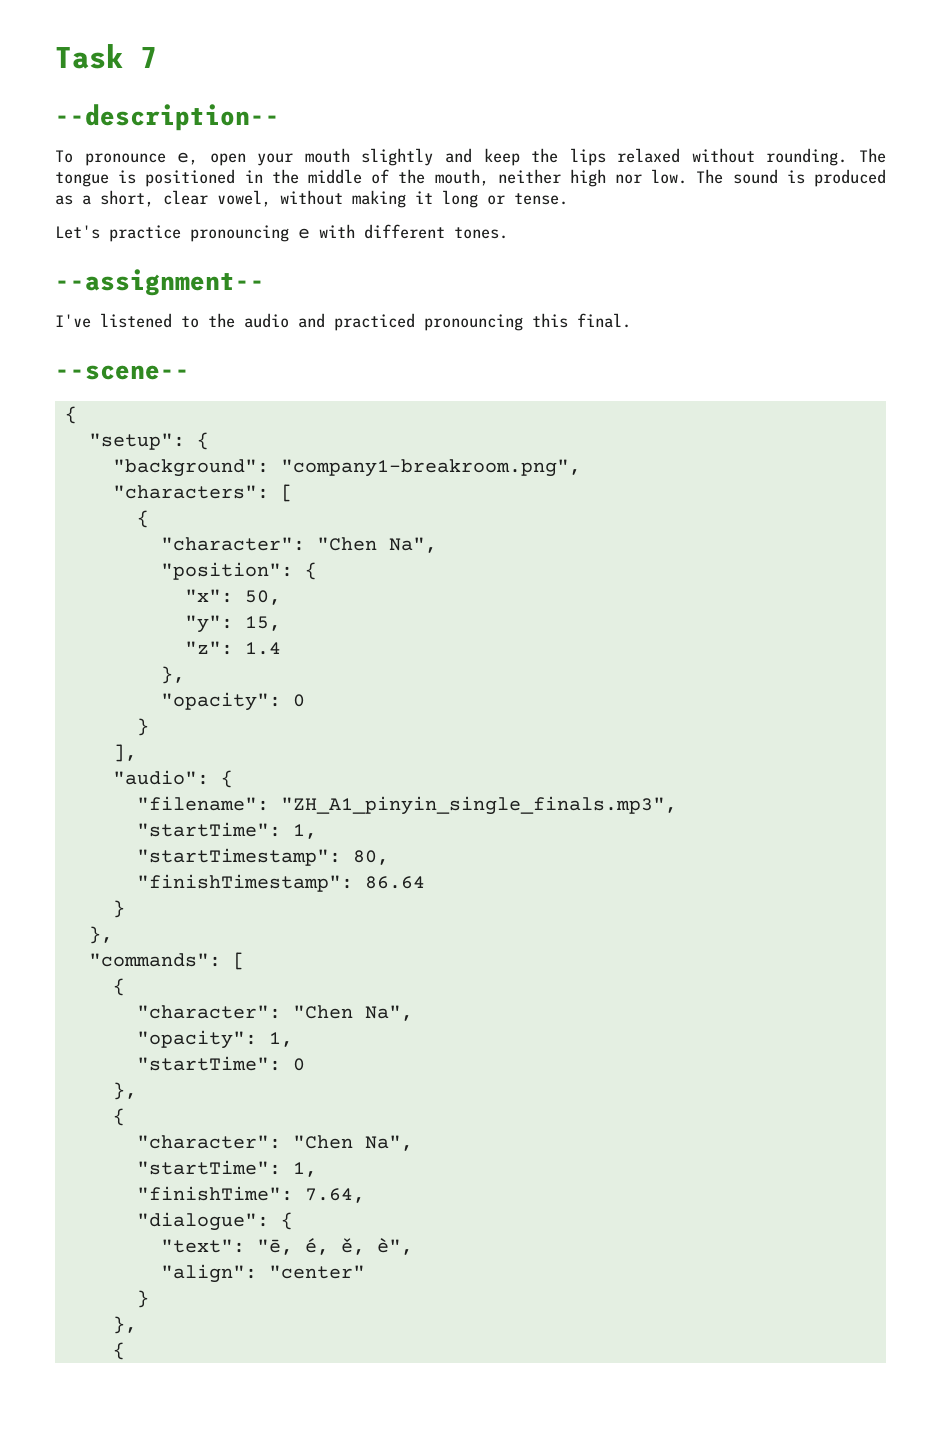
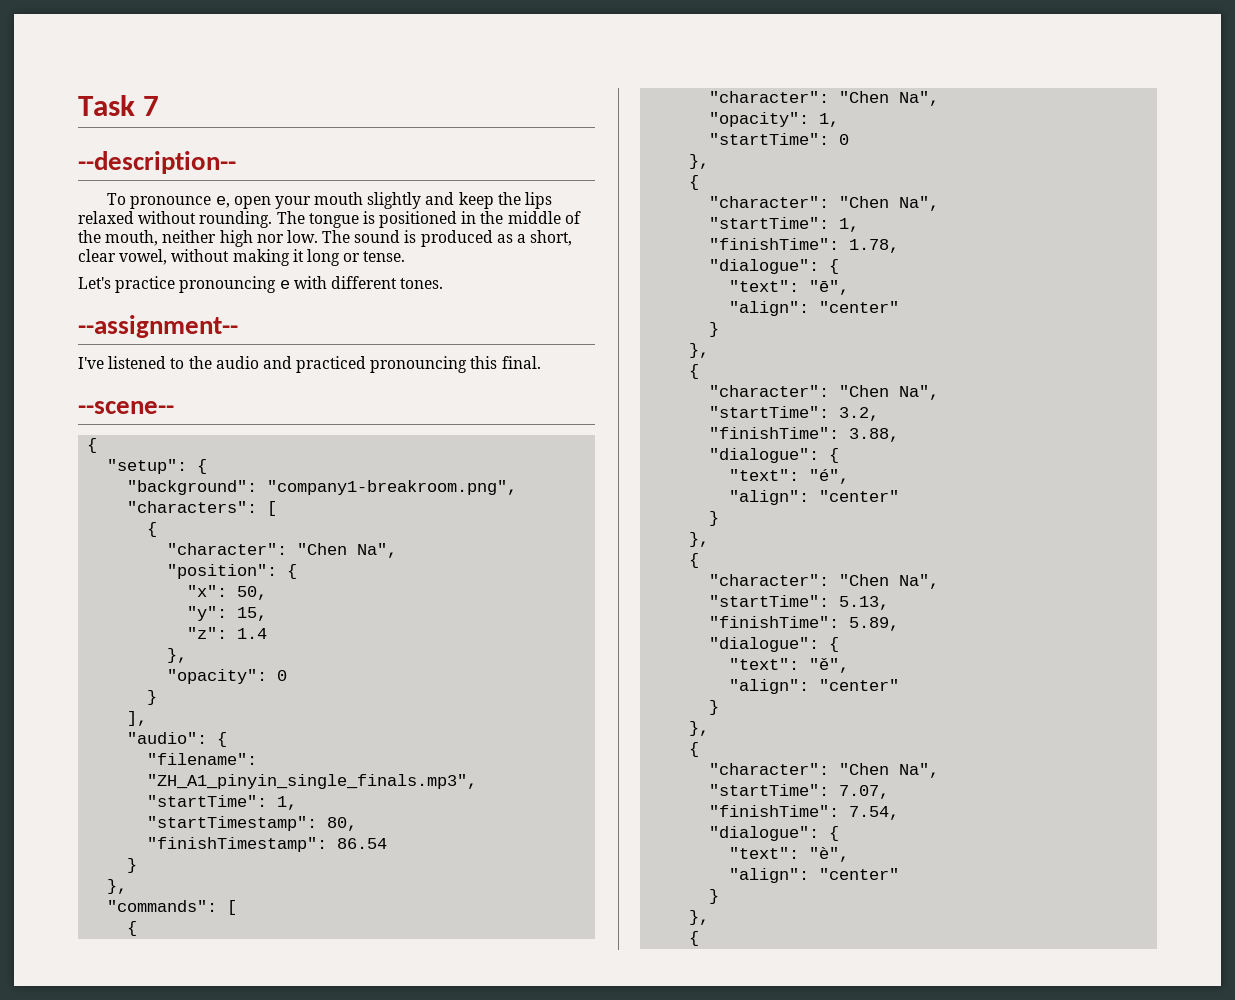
[364,876,425,889] 86.64 -> [337,838,388,849] 86.54
[304,1188,365,1203] [136,1212,293,1231] [160,1238,413,1255] [160,1264,365,1283] [136,1290,149,1308] [112,1316,137,1334] [112,1342,125,1360] 7.64, // "dialogue": { // "text": "ē, é, ě, è", // "align": "center" // } // }, // { -> [849,239,900,253] [709,259,840,274] [729,280,850,295] [729,301,900,316] [709,322,720,337] [689,343,710,358] [689,364,700,379] [709,385,940,400] [709,406,880,421] [709,427,900,442] [709,448,840,463] [729,469,850,484] [729,490,900,505] [709,511,720,526] [689,532,710,547] [689,553,700,568] [709,574,940,589] [709,595,890,610] [709,616,900,631] [709,637,840,652] [729,658,850,673] [729,679,900,694] [709,700,720,715] [689,721,710,736] [689,742,700,757] [709,763,940,778] [709,784,890,799] [709,805,900,820] [709,826,840,841] [729,847,850,862] [729,868,900,883] [709,889,720,904] [689,910,710,925] [689,931,700,946] 1.78, // "dialogue": { // "text": "ē", // "align": "center" // } // }, // { // "character": "Chen Na", // "startTime": 3.2, // "finishTime": 3.88, // "dialogue": { // "text": "é", // "align": "center" // } // }, // { // "character": "Chen Na", // "startTime": 5.13, // "finishTime": 5.89, // "dialogue": { // "text": "ě", // "align": "center" // } // }, // { // "character": "Chen Na", // "startTime": 7.07, // "finishTime": 7.54, // "dialogue": { // "text": "è", // "align": "center" // } // }, // {

